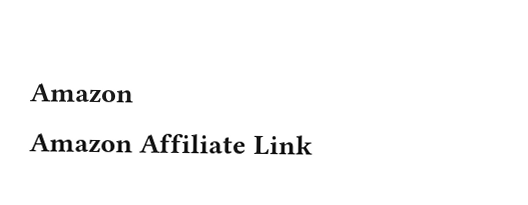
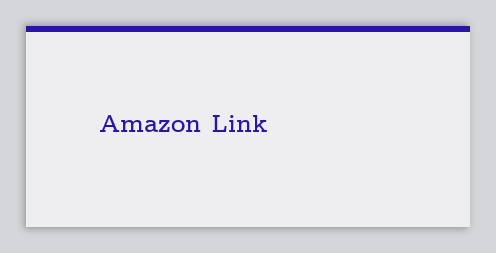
[29,83,134,104] [29,133,247,154] Amazon // Amazon Affiliate -> [99,115,201,132] Amazon

